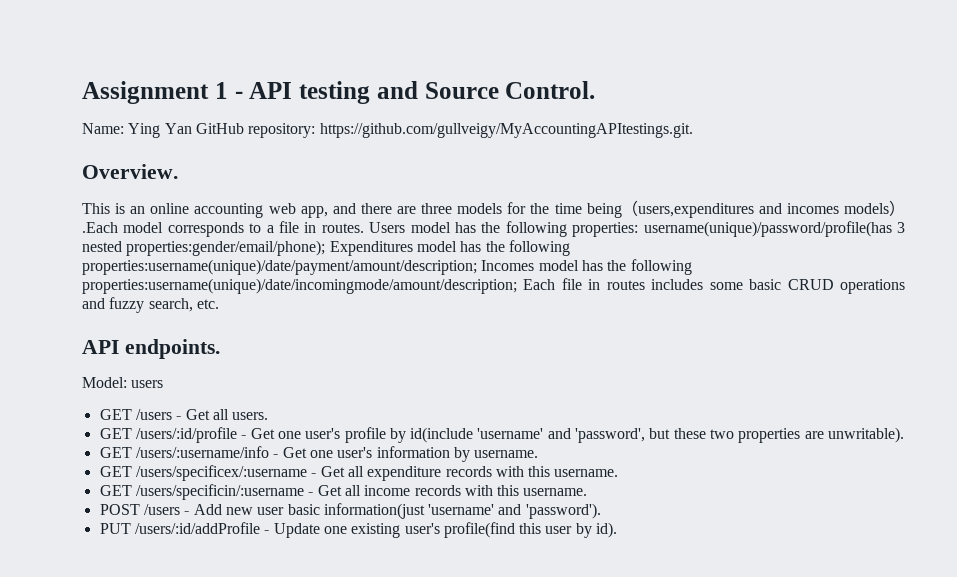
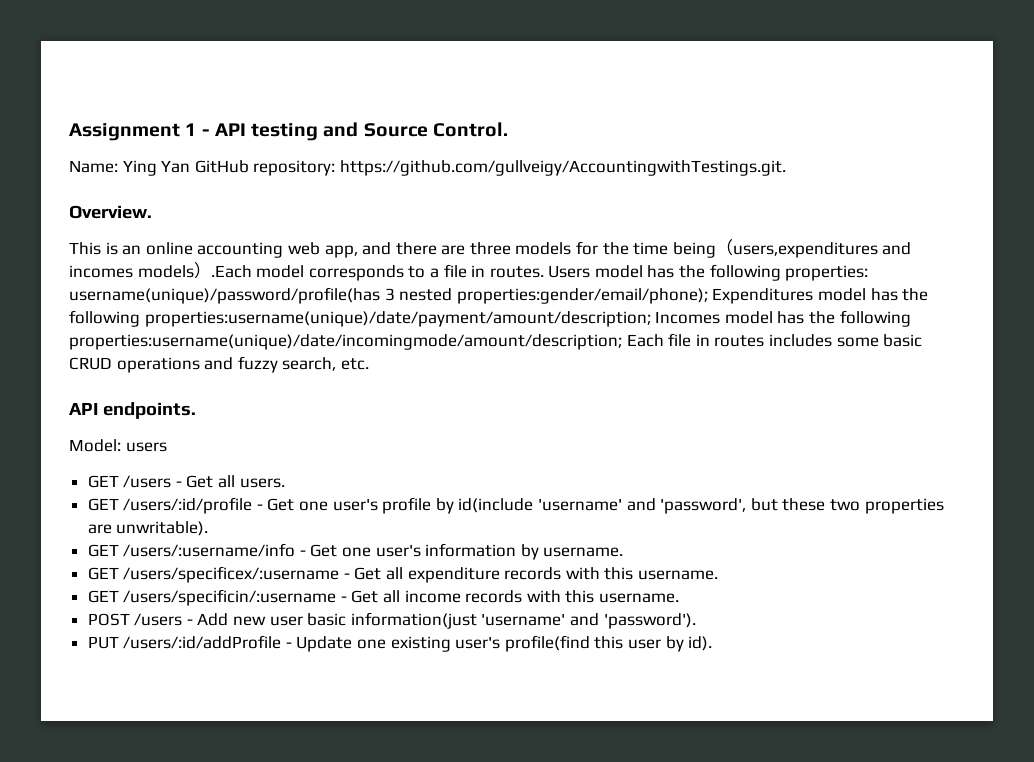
[319,123,693,138] https://github.com/gullveigy/MyAccountingAPItestings.git. -> [339,160,786,176] https://github.com/gullveigy/AccountingwithTestings.git.

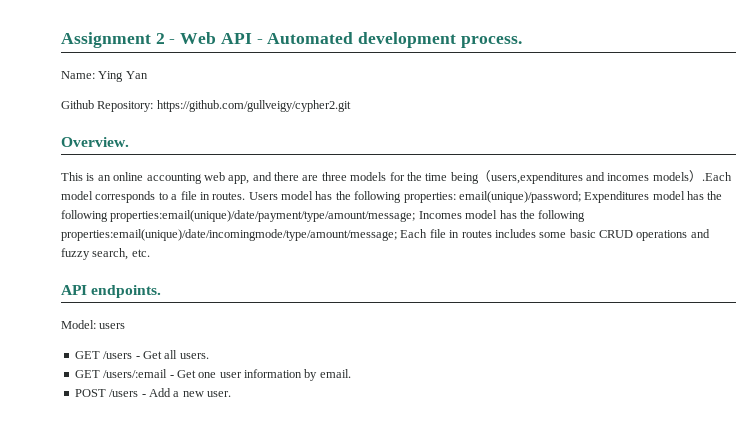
[185,122,508,141] 1 - API testing and Source Control. -> [155,32,522,48] 2 - Web API - Automated development process.
[194,160,786,176] GitHub repository: https://github.com/gullveigy/AccountingwithTestings.git. -> [61,100,351,112] // Github Repository: https://github.com/gullveigy/cypher2.git
[69,287,708,304] username(unique)/password/profile(has 3 nested properties:gender/email/phone); -> [458,191,581,203] email(unique)/password;
[144,311,651,327] properties:username(unique)/date/payment/amount/description; -> [110,210,416,222] properties:email(unique)/date/payment/type/amount/message;
[69,334,622,350] properties:username(unique)/date/incomingmode/amount/description; -> [61,229,397,241] properties:email(unique)/date/incomingmode/type/amount/message;
[123,497,944,514] [87,521,209,536] [87,543,624,560] [87,566,719,583] [87,589,680,606] [87,612,696,629] [87,635,713,652] /users/:id/profile - Get one user's profile by id(include 'username' and 'password', but these two properties are unwritable). // GET /users/:username/info - Get one user's information by username. // GET /users/specificex/:username - Get all expenditure records with this username. // GET /users/specificin/:username - Get all income records with this username. // POST /users - Add new user basic information(just 'username' and 'password'). // PUT /users/:id/addProfile - Update one existing user's profile(find this user by id). -> [103,369,351,381] [74,388,231,397] /users/:email - Get one user information by email. // POST /users - Add a new user.

